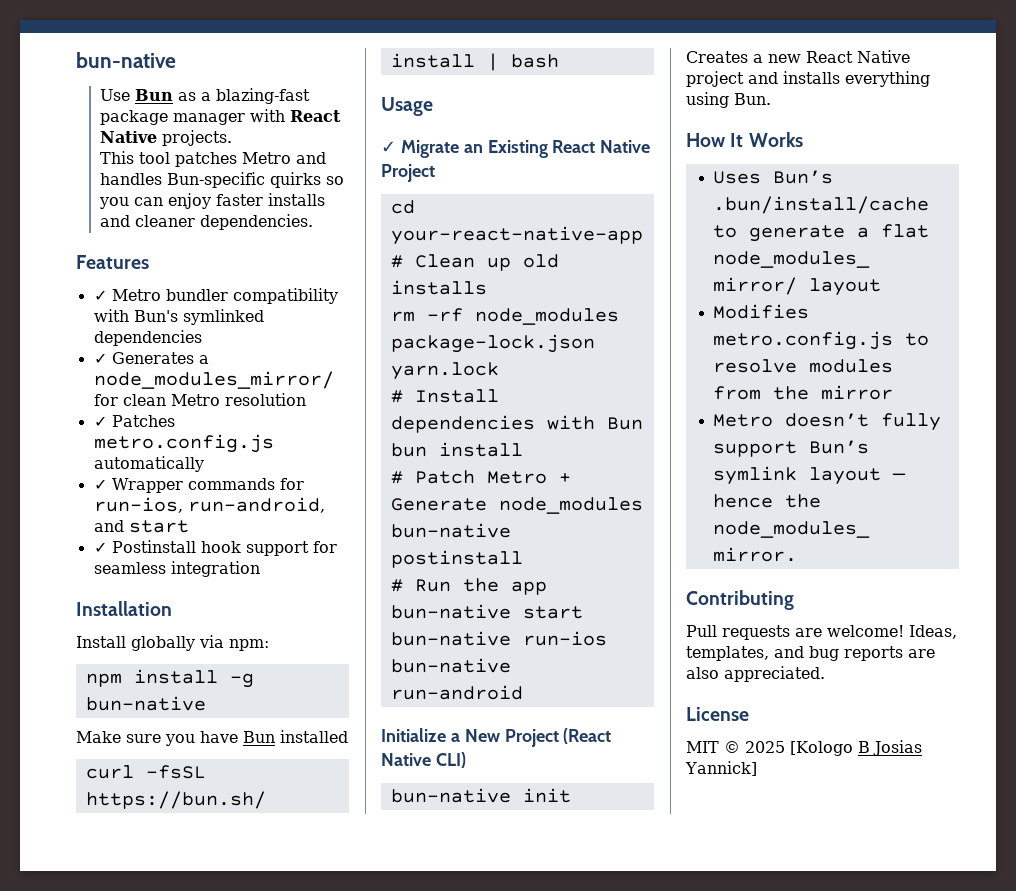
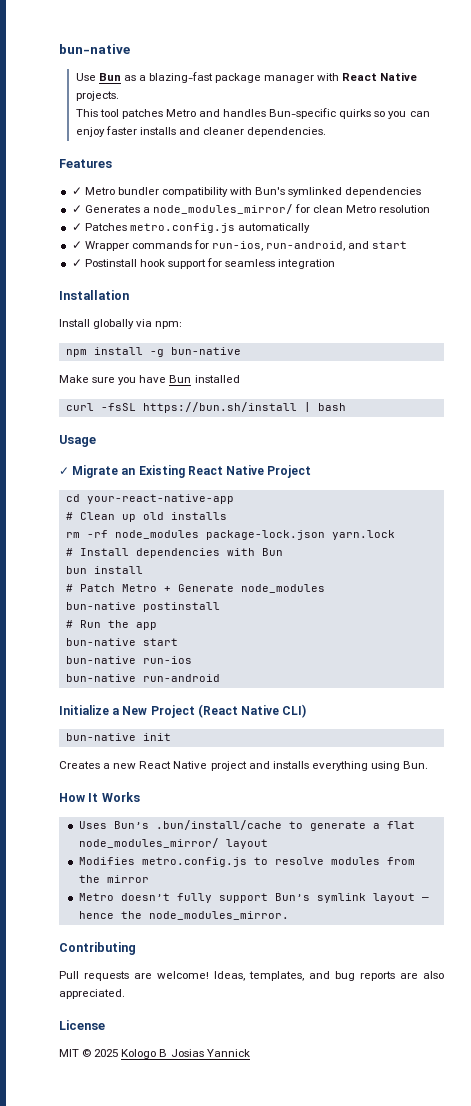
[790,741,853,756] [Kologo -> [121,1049,157,1059] Kologo
[685,761,757,776] Yannick] -> [206,1049,250,1057] Yannick

